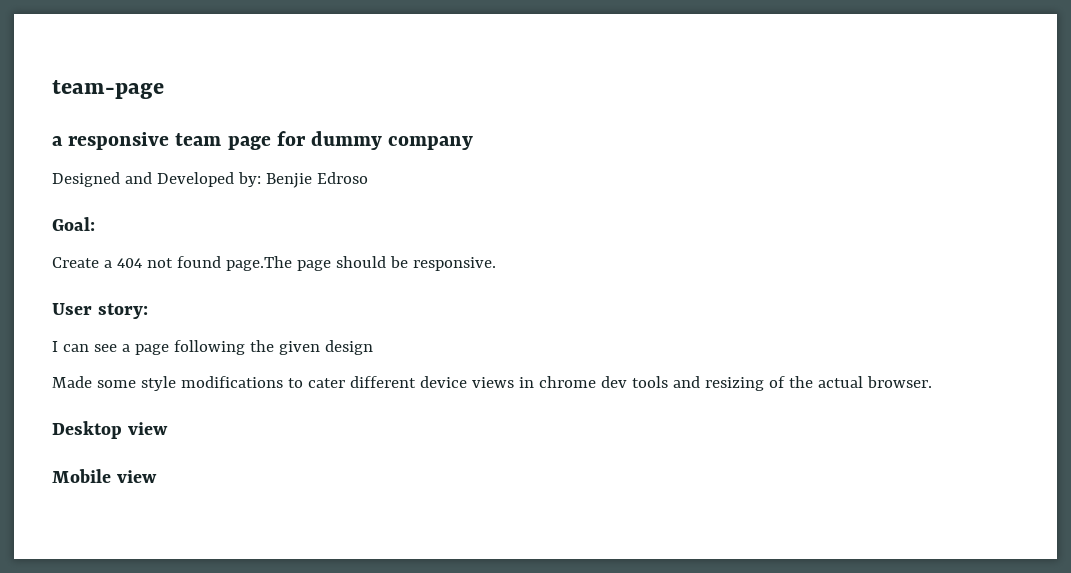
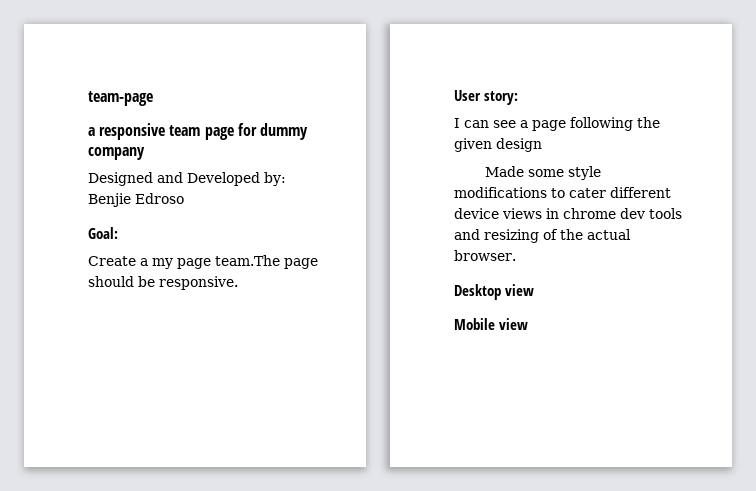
[116,256,292,271] 404 not found page.The -> [152,255,280,269] my page team.The

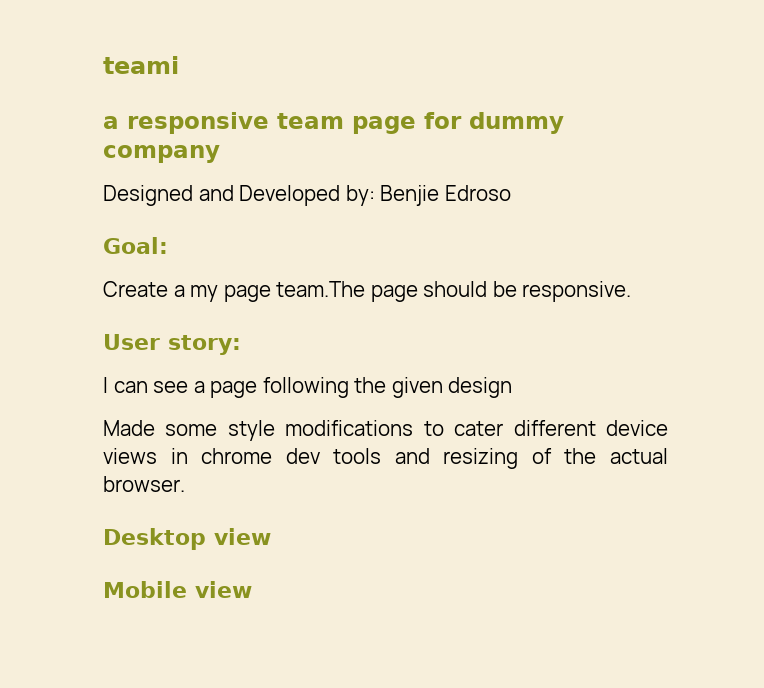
[88,91,153,106] team-page -> [103,56,179,74] teami

